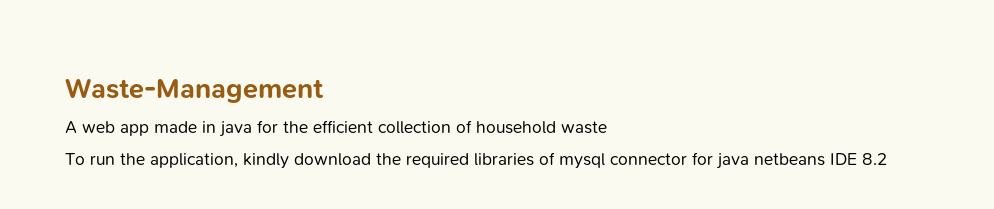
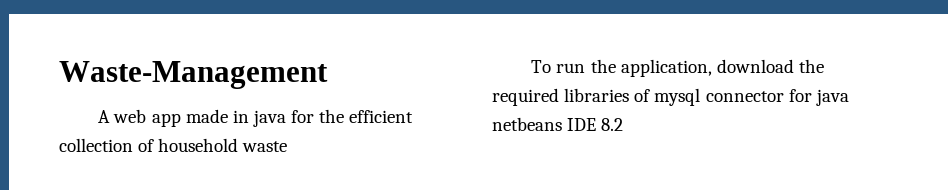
[243,153,289,169] kindly -> (712, 68) none

